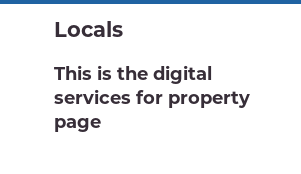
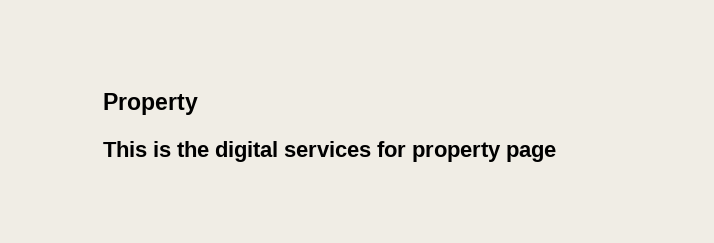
[54,21,123,37] Locals -> [103,93,198,115] Property

